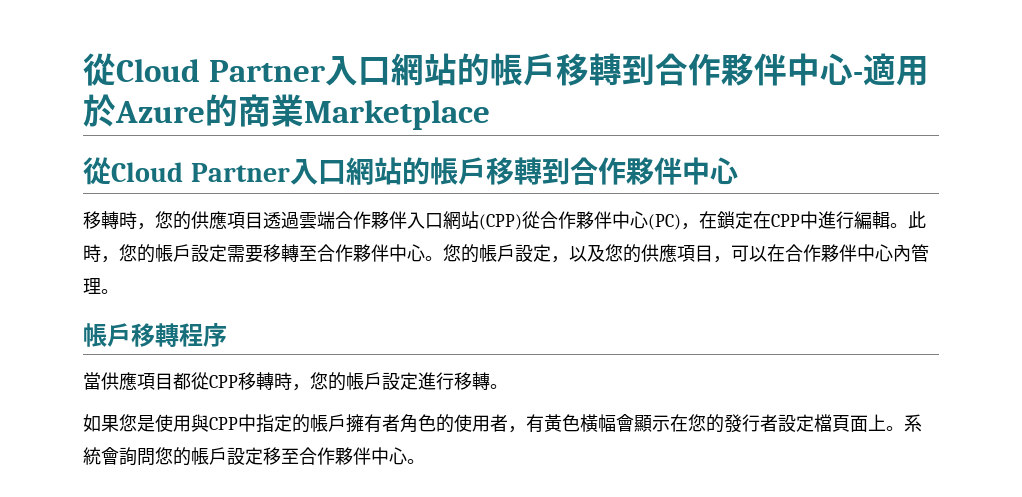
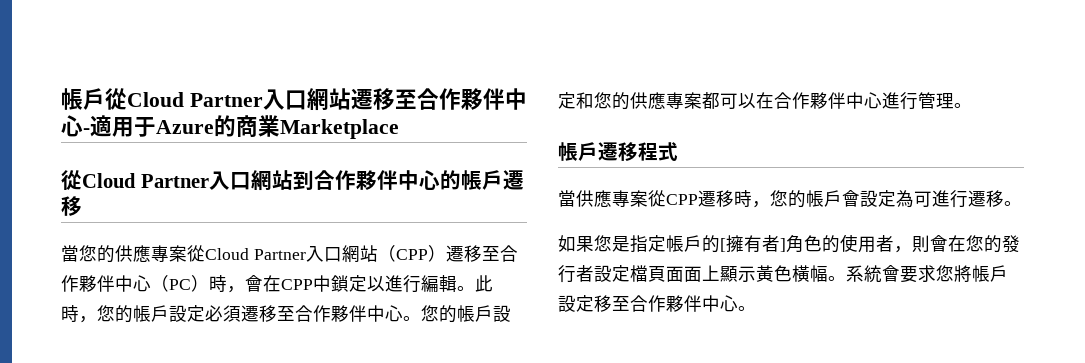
[83,53,655,86] 從Cloud Partner入口網站的帳戶移轉到 -> [61,88,417,111] 帳戶從Cloud Partner入口網站遷移至
[83,94,116,127] 於 -> [134,117,156,137] 于
[401,157,738,185] [83,211,753,230] 的帳戶移轉到合作夥伴中心 // 移轉時，您的供應項目透過雲端合作夥伴入口網站(CPP)從合作夥伴中心(PC)，在鎖定 -> [292,170,524,190] [61,196,82,216] [61,245,518,263] [61,275,263,293] 到合作夥伴中心的帳戶遷移 // 當您的供應專案從Cloud Partner入口網站（CPP）遷移至合作夥伴中心（PC）時，會
(818, 220) none -> [331,275,385,292] 鎖定以
[227,244,299,263] 需要移轉 -> [205,305,277,322] 必須遷移
[551,244,731,263] ，以及您的供應項目， -> [576,92,720,110] 和您的供應專案都
[893,245,911,262] 內 -> [882,92,918,110] 進行
[131,323,227,347] 移轉程序 -> [598,142,678,161] 遷移程式
[137,372,508,391] [83,414,670,433] 項目都從CPP移轉時，您的帳戶設定進行移轉。 // 如果您是使用與CPP中指定的帳戶擁有者角色的使用者，有黃色橫幅會顯示 -> [612,190,1022,208] [558,234,948,253] 專案從CPP遷移時，您的帳戶會設定為可進行遷移。 // 如果您是指定帳戶的[擁有者]角色的使用者，則會
[868,414,922,432] [83,447,191,466] 上。系統會詢問您的 -> [684,265,972,283] 面上顯示黃色橫幅。系統會要求您將

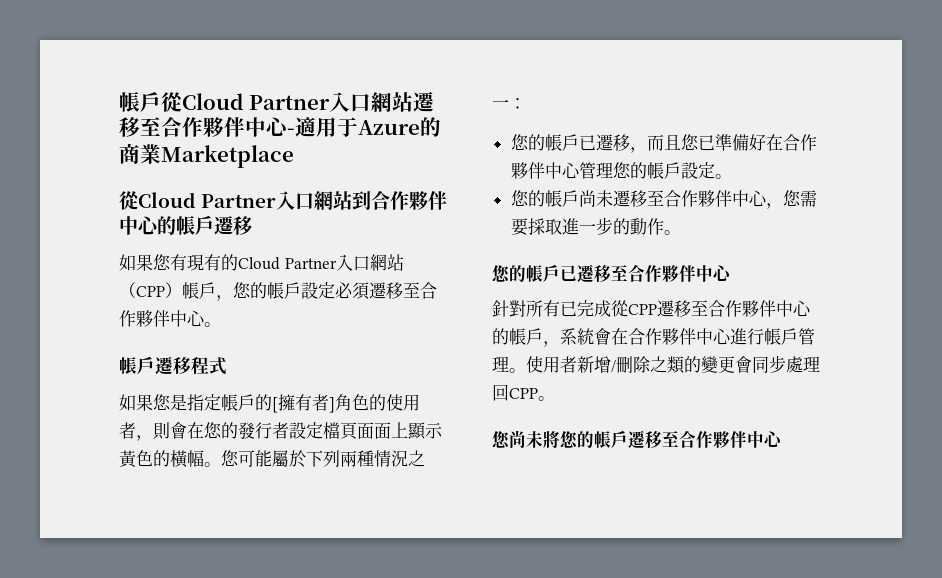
[61,245,205,263] 當您的供應專案從 -> [119,254,238,271] 如果您有現有的
[445,245,518,262] [61,275,493,293] [61,305,79,322] 遷移至合作夥伴中心（PC）時，會在CPP中鎖定以進行編輯。此時 -> [182,282,216,299] 帳戶
[421,305,511,323] [558,92,972,110] [558,142,678,161] [558,190,1022,208] 您的帳戶設定和您的供應專案都可以在合作夥伴中心進行管理。 // 帳戶遷移程式 // 當供應專案從CPP遷移時，您的帳戶會設定為可進行遷移。 -> [119,356,227,375] // 帳戶遷移程式
[792,265,1008,283] [558,295,756,312] 橫幅。系統會要求您將帳戶設定移至合作夥伴中心。 -> [153,450,425,468] [492,98,526,109] [510,134,817,153] [510,162,732,179] [510,190,817,209] [510,217,681,236] [492,264,732,283] [492,300,811,317] [492,328,815,347] [492,355,820,374] [492,384,555,401] [492,430,783,449] 的橫幅。您可能屬於下列兩種情況之一： // 您的帳戶已遷移，而且您已準備好在合作夥伴中心管理您的帳戶設定。 // 您的帳戶尚未遷移至合作夥伴中心，您需要採取進一步的動作。 // 您的帳戶已遷移至合作夥伴中心 // 針對所有已完成從CPP遷移至合作夥伴中心的帳戶，系統會在合作夥伴中心進行帳戶管理。使用者新增/刪除之類的變更會同步處理回CPP。 // 您尚未將您的帳戶遷移至合作夥伴中心

